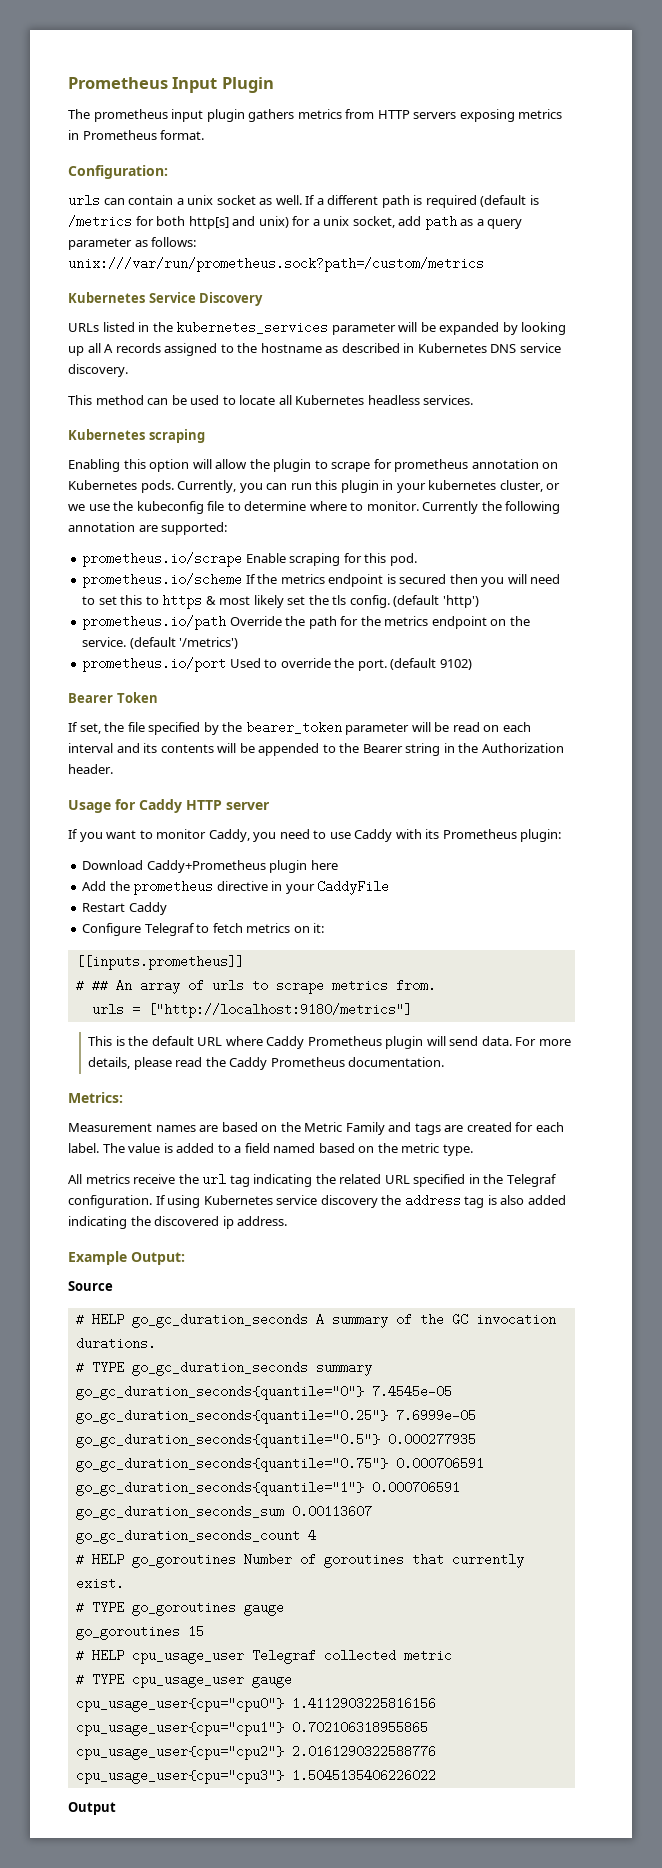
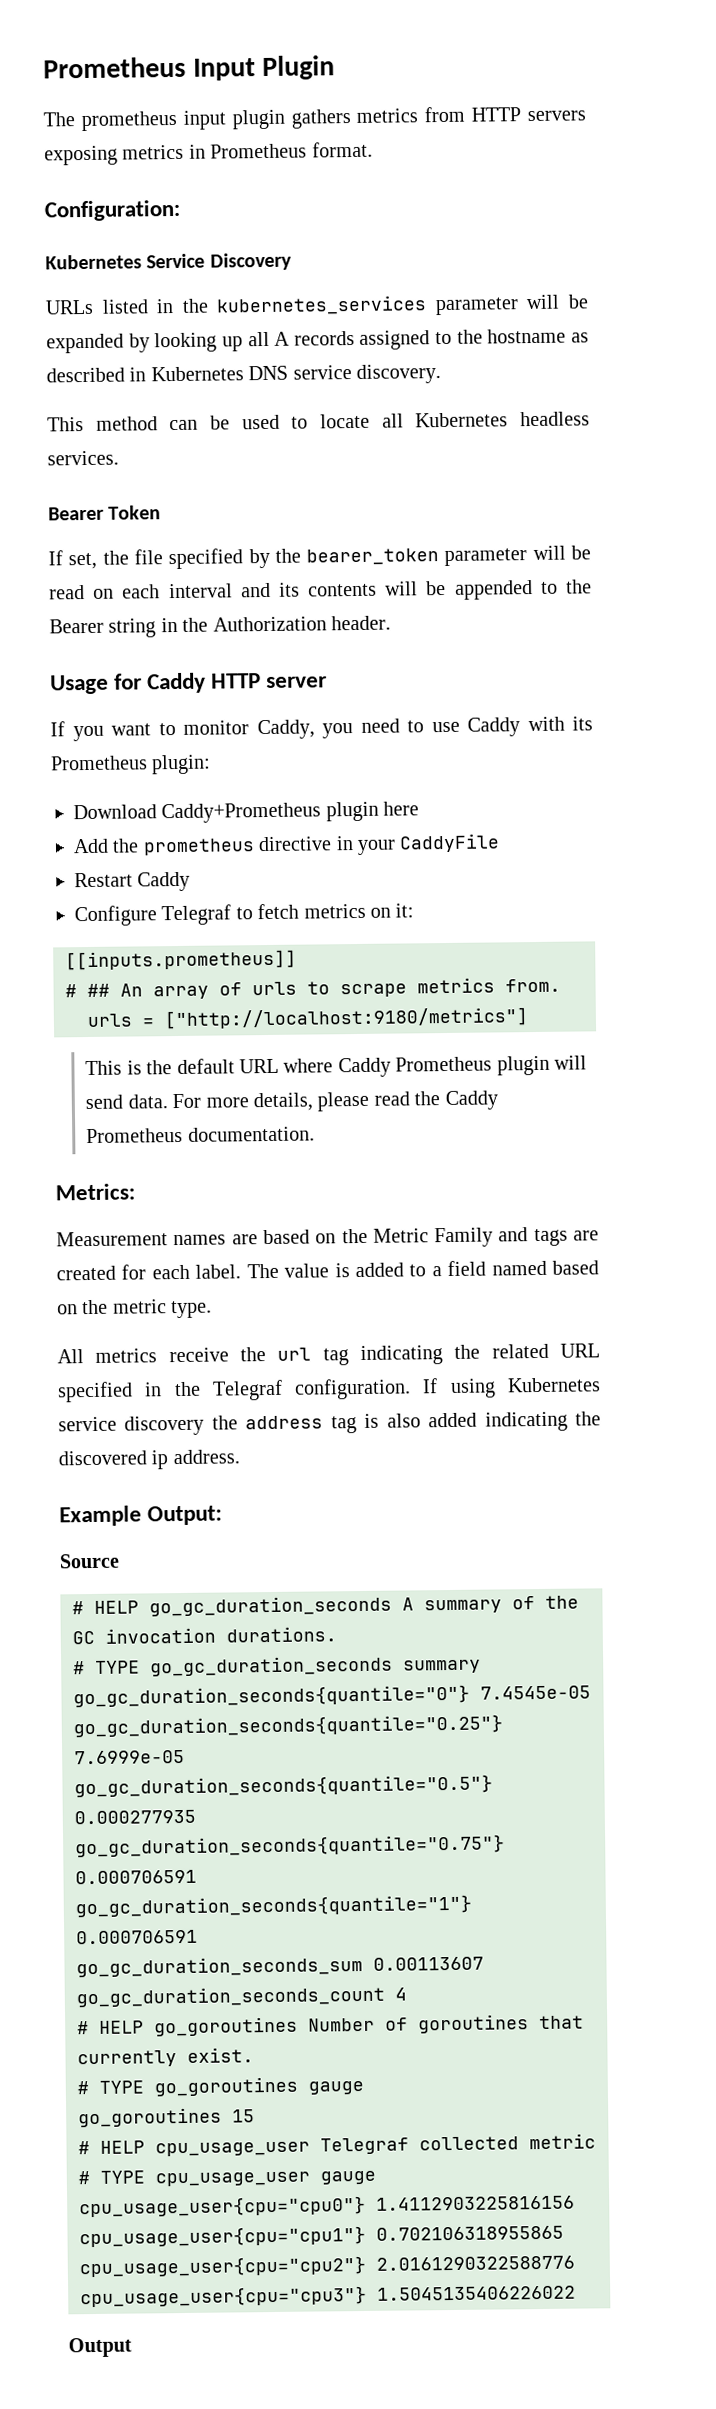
[68,195,539,208] [68,215,523,230] [68,237,197,250] [68,257,484,272] // urls can contain a unix socket as well. If a different path is required (default is /metrics for both http[s] and unix) for a unix socket, add path as a query parameter as follows: unix:///var/run/prometheus.sock?path=/custom/metrics -> (180, 210) none
[68,429,205,443] [68,459,559,472] [68,480,561,493] [68,501,561,514] [68,522,228,535] [82,552,417,567] [82,573,561,588] [82,595,479,609] [82,615,530,630] [82,637,239,649] [82,657,472,672] // Kubernetes scraping // Enabling this option will allow the plugin to scrape for prometheus annotation on Kubernetes pods. Currently, you can run this plugin in your kubernetes cluster, or we use the kubeconfig file to determine where to monitor. Currently the following annotation are supported: // prometheus.io/scrape Enable scraping for this pod. // prometheus.io/scheme If the metrics endpoint is secured then you will need to set this to https & most likely set the tls config. (default 'http') // prometheus.io/path Override the path for the metrics endpoint on the service. (default '/metrics') // prometheus.io/port Used to override the port. (default 9102) -> (119, 458) none

